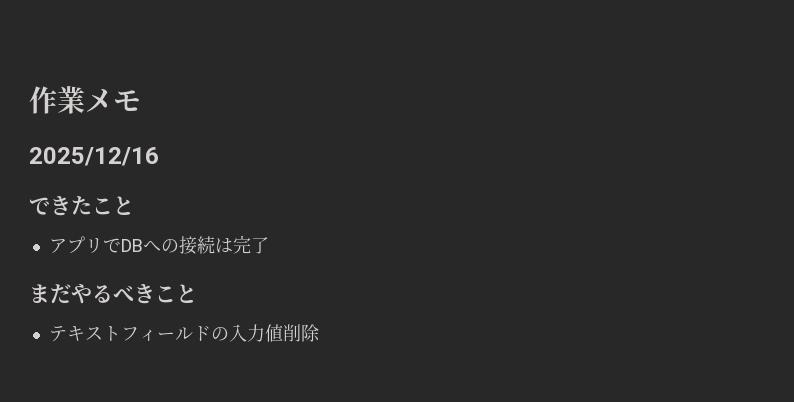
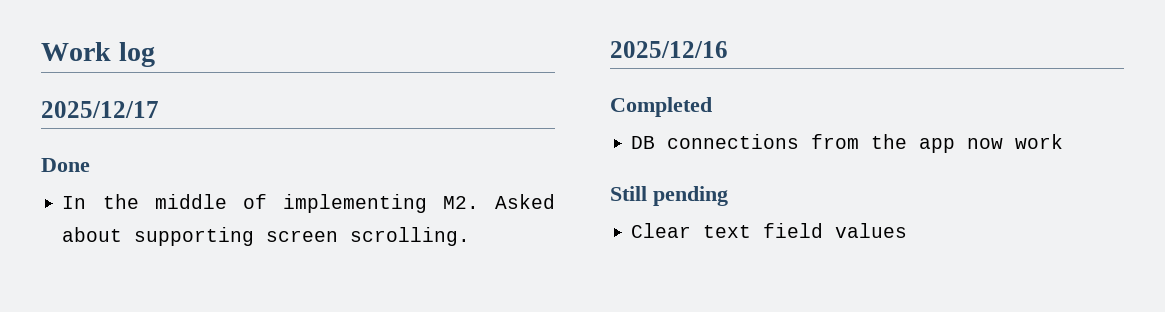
[29,86,141,114] [29,147,159,166] [29,196,134,216] [48,235,269,255] [29,283,197,304] [48,324,320,342] 作業メモ // 2025/12/16 // できたこと // アプリでDBへの接続は完了 // まだやるべきこと // テキストフィールドの入力値削除 -> [41,42,155,67] [41,101,159,118] [41,158,90,172] [62,194,555,213] [62,227,471,246] [610,41,728,58] [610,97,712,117] [631,134,1064,153] [610,186,728,206] [631,223,908,238] Work log // 2025/12/17 // Done // In the middle of implementing M2. Asked about supporting screen scrolling. // 2025/12/16 // Completed // DB connections from the app now work // Still pending // Clear text field values

